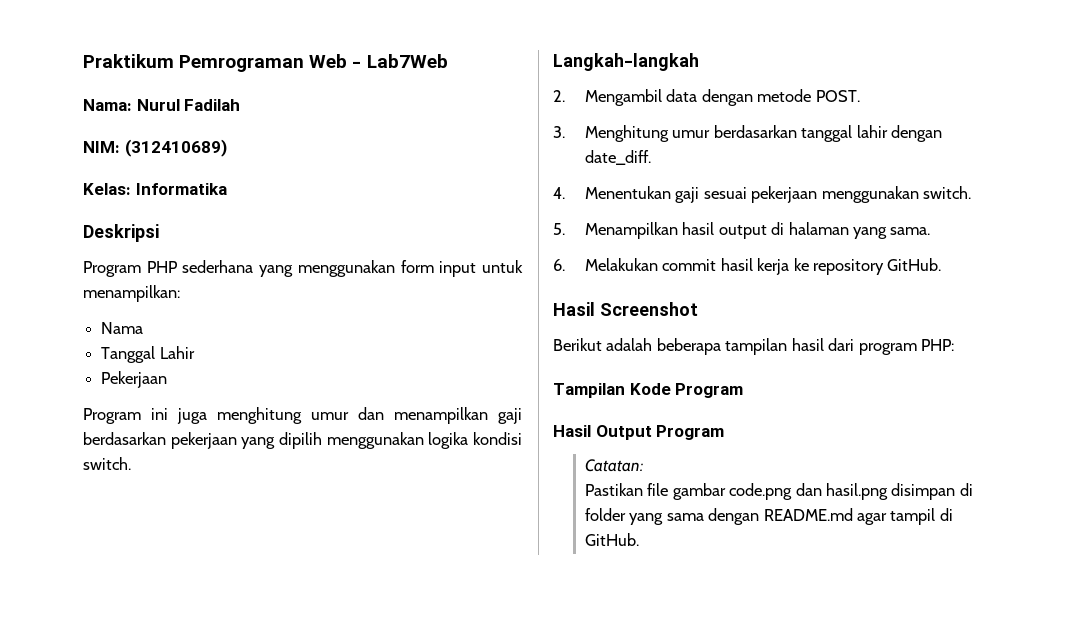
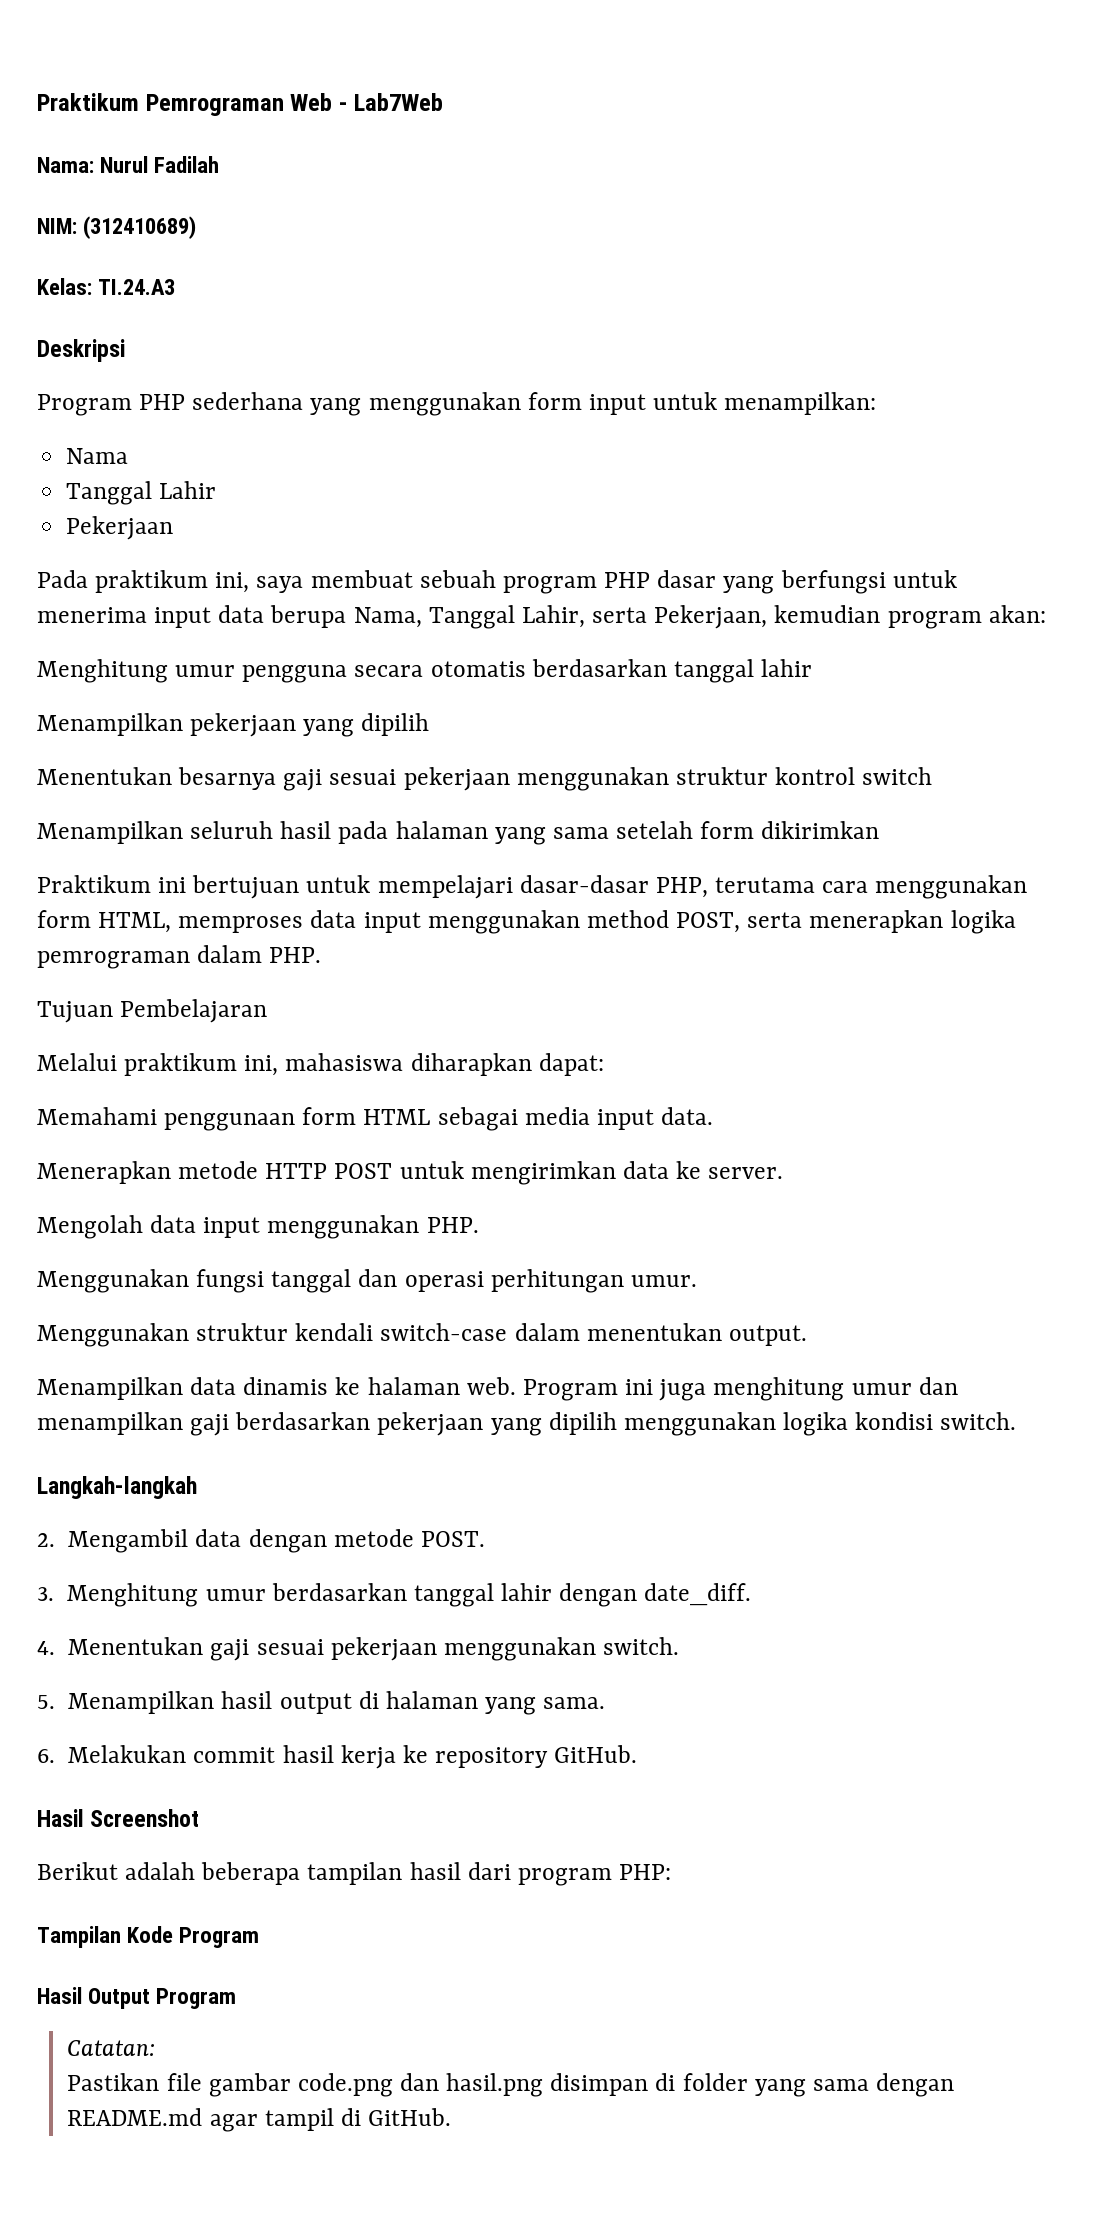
[135,183,227,195] Informatika -> [98,279,176,295] TI.24.A3
(168, 379) none -> [37,570,957,594] [37,605,1046,629] [37,659,813,683] [37,713,430,737] [37,767,933,791] [37,821,880,845] [37,875,1028,899] [37,910,1016,934] [37,945,322,969] [37,999,268,1023] [37,1053,604,1076] [37,1107,714,1131] [37,1161,784,1185] [37,1215,479,1239] [37,1269,697,1293] [37,1323,807,1347] [37,1377,516,1400] Pada praktikum ini, saya membuat sebuah program PHP dasar yang berfungsi untuk menerima input data berupa Nama, Tanggal Lahir, serta Pekerjaan, kemudian program akan: // Menghitung umur pengguna secara otomatis berdasarkan tanggal lahir // Menampilkan pekerjaan yang dipilih // Menentukan besarnya gaji sesuai pekerjaan menggunakan struktur kontrol switch // Menampilkan seluruh hasil pada halaman yang sama setelah form dikirimkan // Praktikum ini bertujuan untuk mempelajari dasar-dasar PHP, terutama cara menggunakan form HTML, memproses data input menggunakan method POST, serta menerapkan logika pemrograman dalam PHP. // Tujuan Pembelajaran // Melalui praktikum ini, mahasiswa diharapkan dapat: // Memahami penggunaan form HTML sebagai media input data. // Menerapkan metode HTTP POST untuk mengirimkan data ke server. // Mengolah data input menggunakan PHP. // Menggunakan fungsi tanggal dan operasi perhitungan umur. // Menggunakan struktur kendali switch-case dalam menentukan output. // Menampilkan data dinamis ke halaman web.

